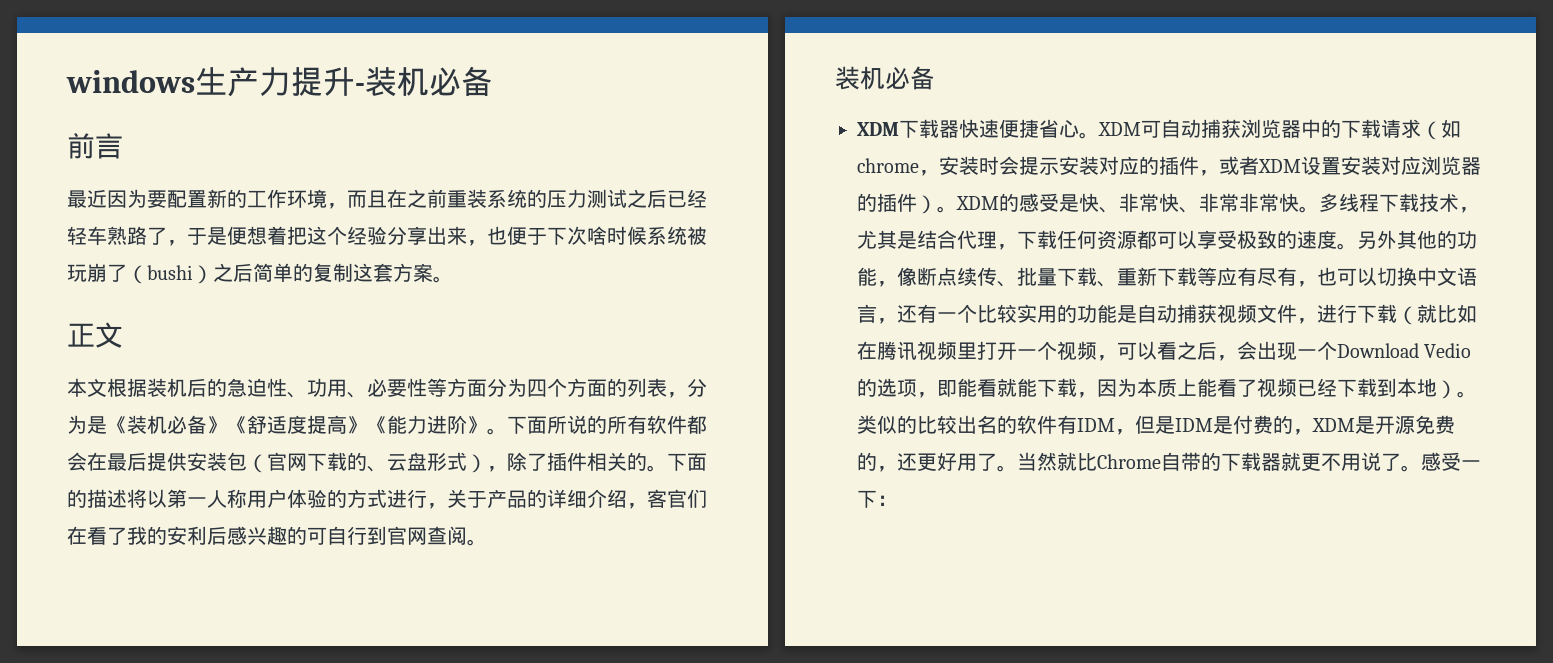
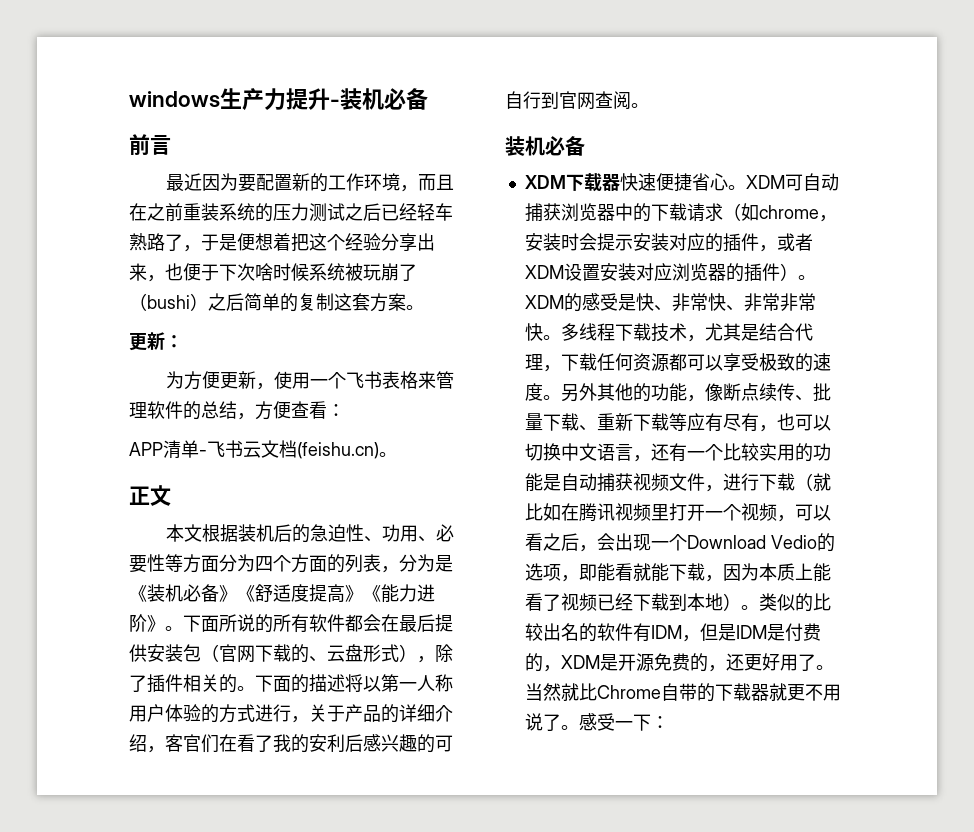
(453, 279) none -> [129,332,183,351] [165,371,454,390] [129,401,345,420] [129,440,397,459] // 更新： // 为方便更新，使用一个飞书表格来管理软件的总结，方便查看： // APP清单-飞书云文档(feishu.cn)。

